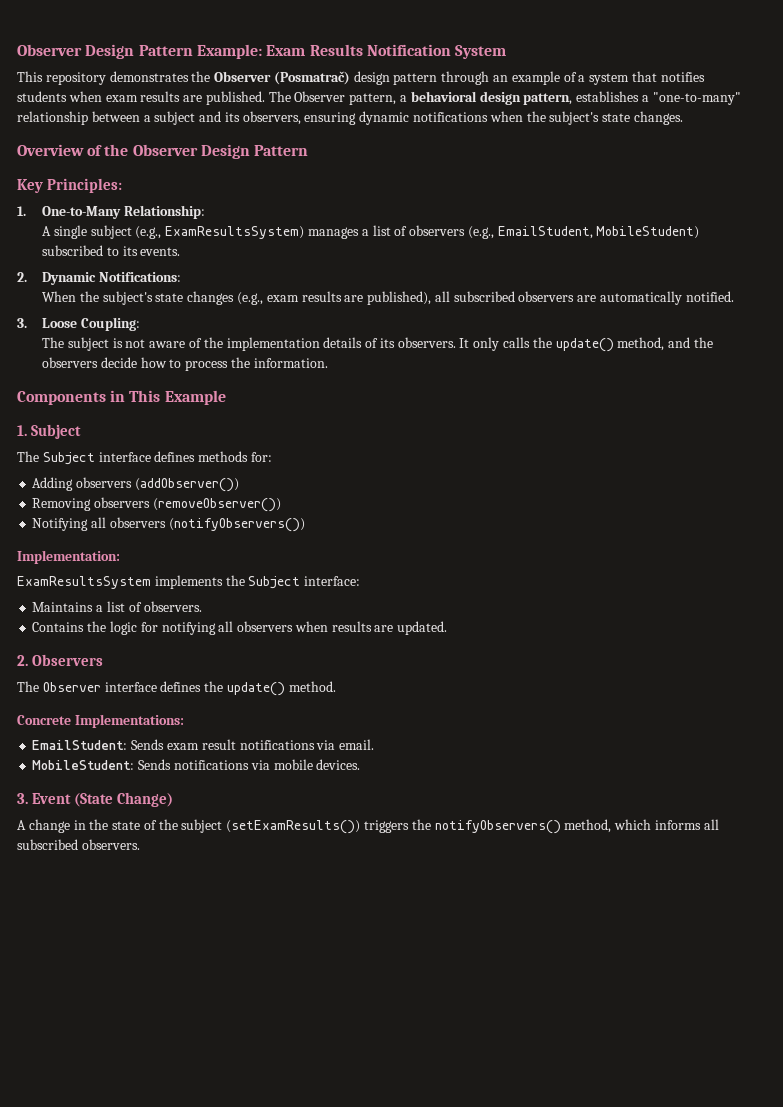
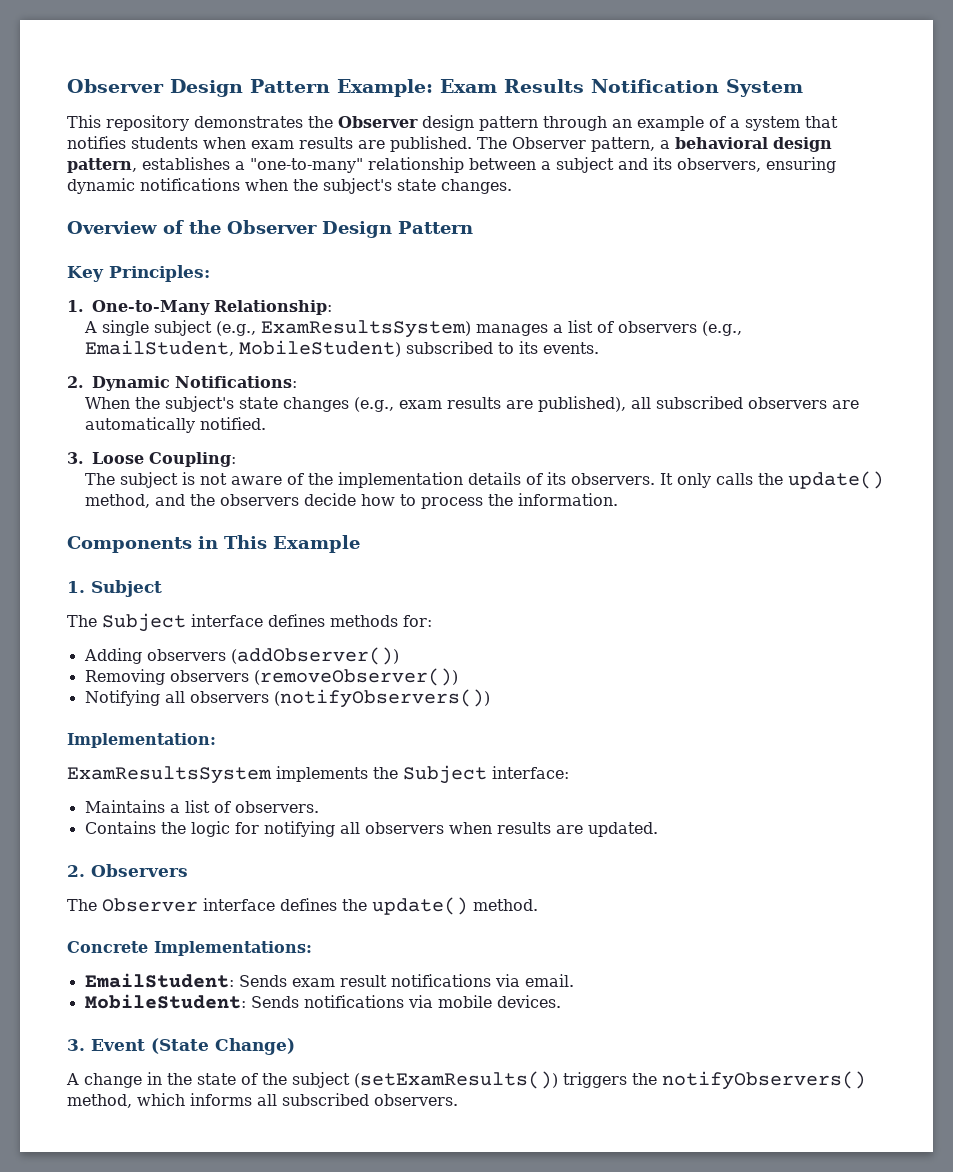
[273,71,350,85] (Posmatrač) -> (418, 122) none

